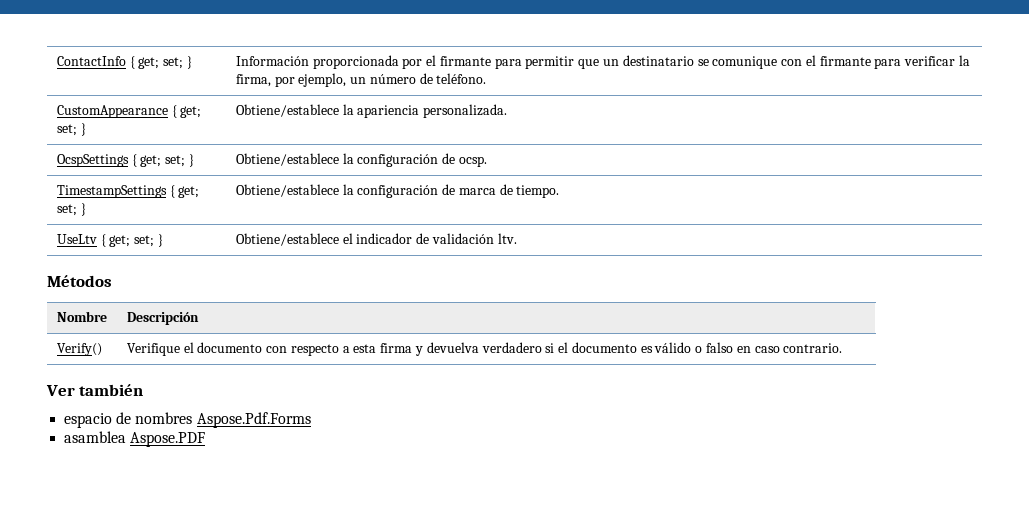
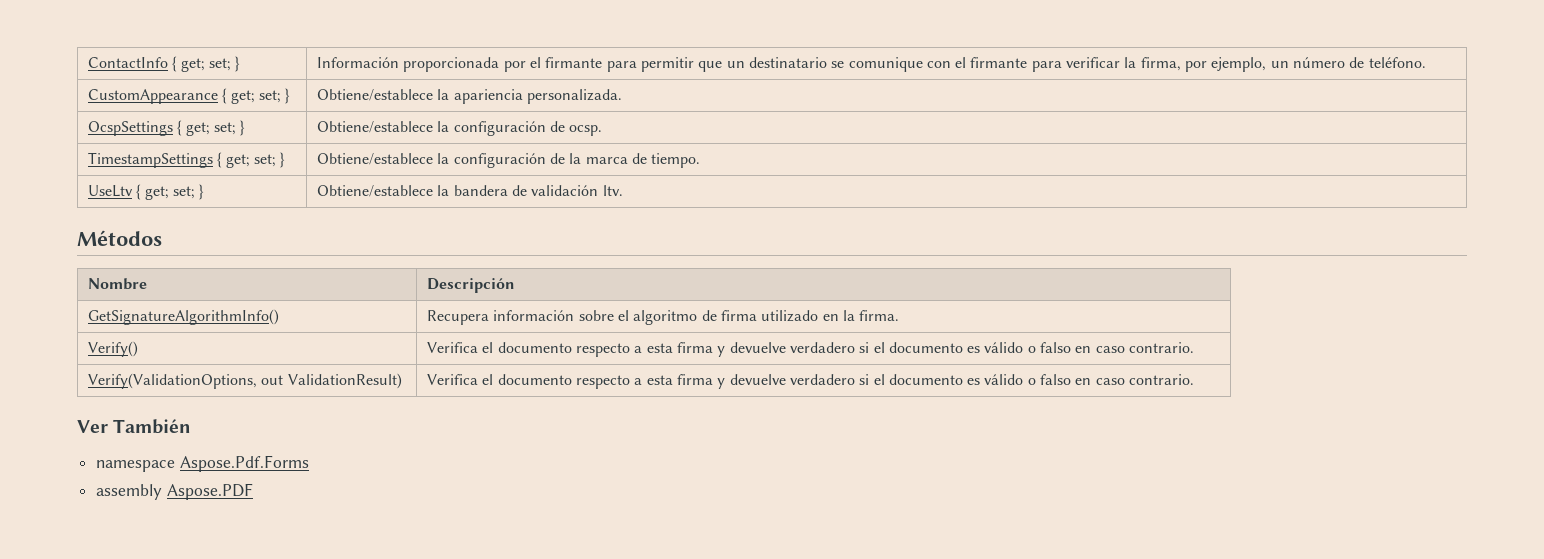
(456, 189) none -> [569,153,582,164] la
[342,233,413,244] el indicador -> [437,185,508,196] la bandera
(199, 318) none -> [87,309,279,325] [426,310,900,325] // GetSignatureAlgorithmInfo() | Recupera información sobre el algoritmo de firma utilizado en la firma.
[126,342,479,356] Verifique el documento con respecto a esta firma y devuelva -> [426,342,1195,357] [87,373,402,389] [426,374,786,389] Verifica el documento respecto a esta firma y devuelve verdadero si el documento es válido o falso en caso contrario. // Verify(ValidationOptions, out ValidationResult) | Verifica el documento respecto a esta firma y devuelve
[79,384,144,396] [64,412,193,428] también // espacio de nombres -> [113,419,192,434] [96,460,176,472] También // namespace
[64,431,127,443] asamblea -> [96,484,163,500] assembly

